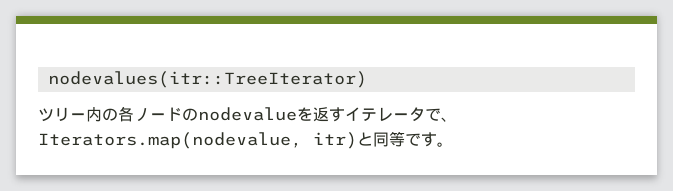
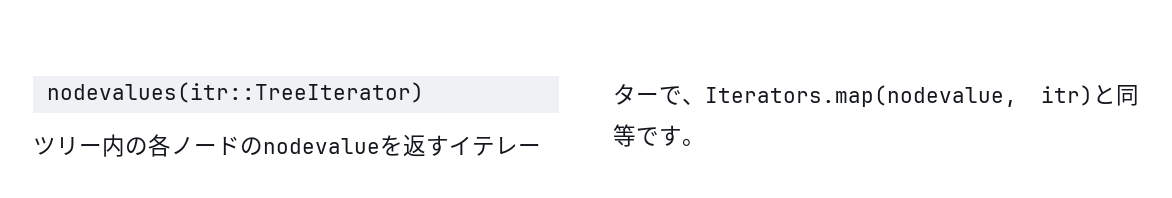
(425, 114) none -> [636,92,659,103] ー

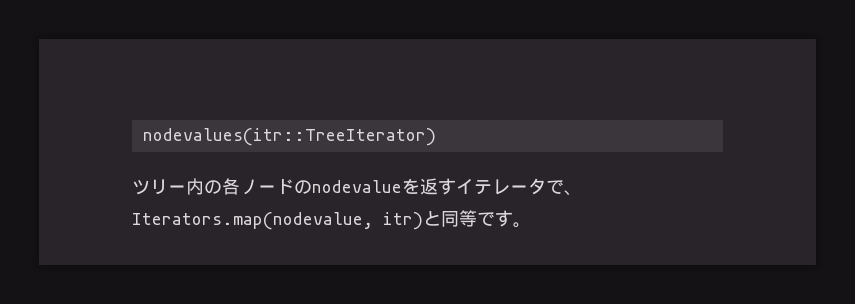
[636,92,659,103] ー -> (546, 186) none

